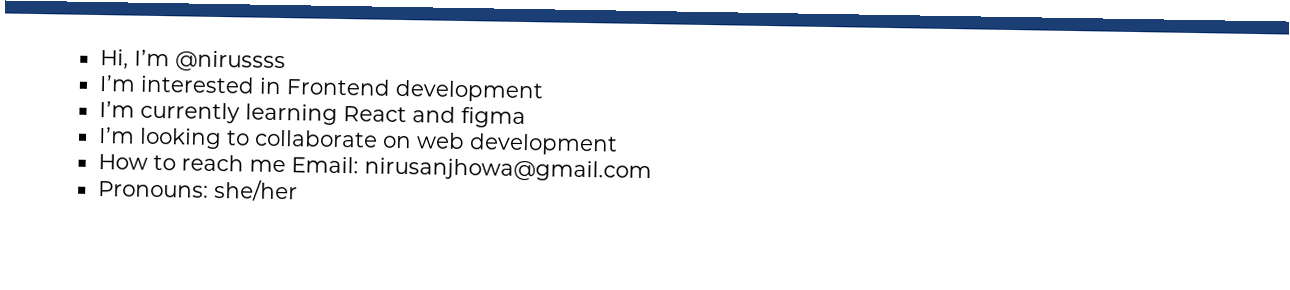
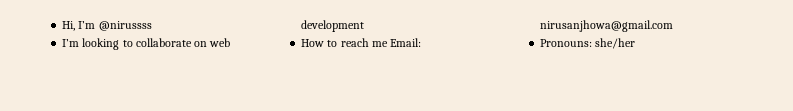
[98,75,544,103] [98,101,526,129] // I’m interested in Frontend development // I’m currently learning React and figma -> (152, 26) none

